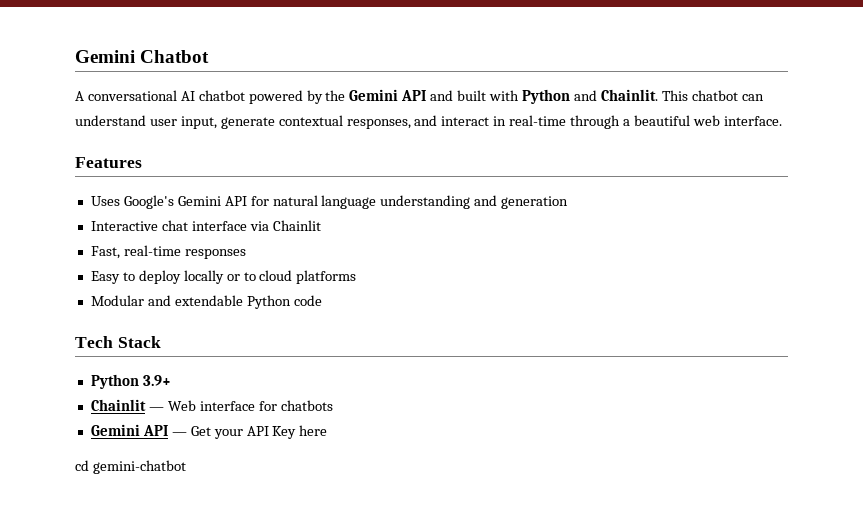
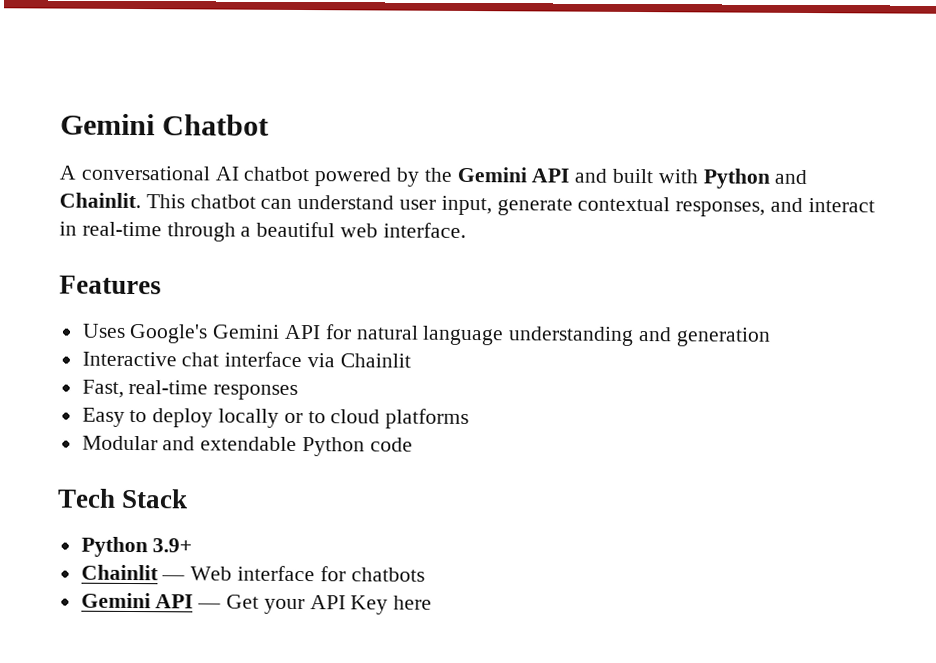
[75,460,186,474] // cd gemini-chatbot -> (433, 602) none

